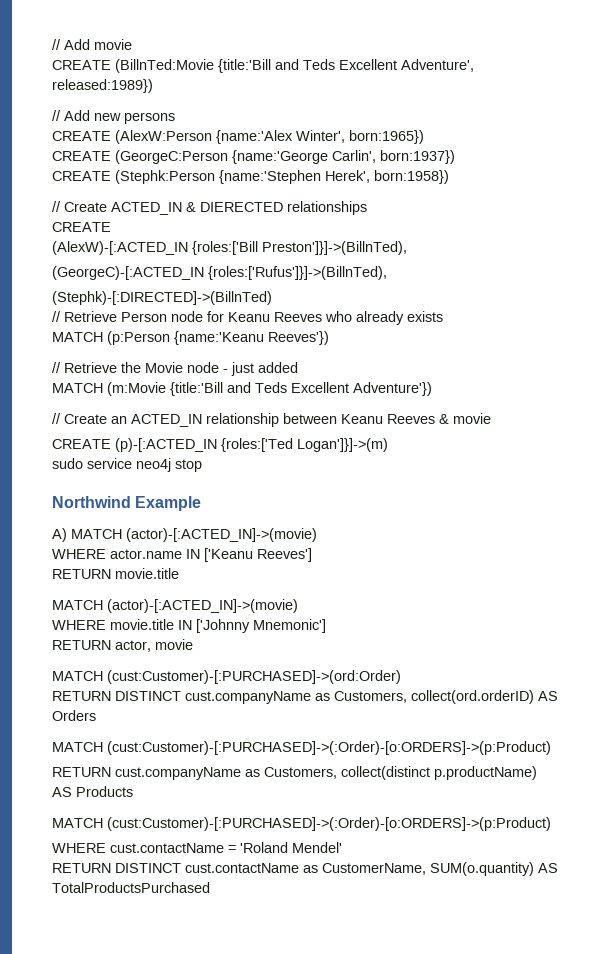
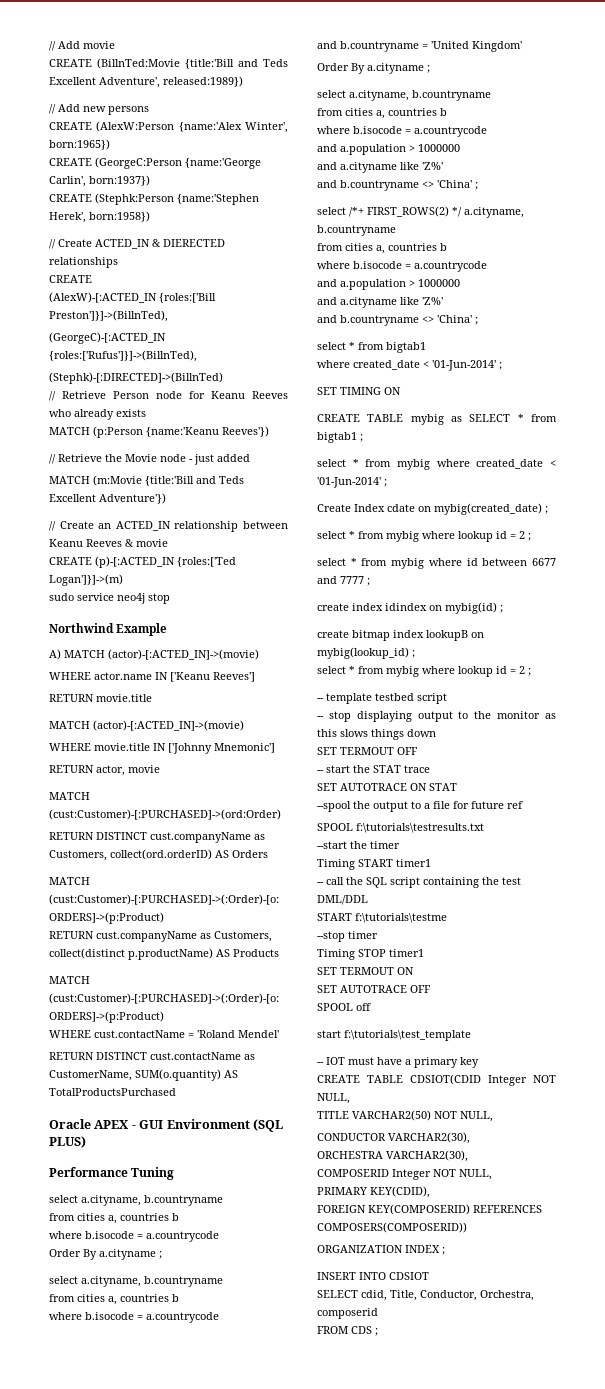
(210, 887) none -> [49,1119,283,1132] [49,1136,86,1148] [49,1167,175,1180] [49,1195,223,1206] [49,1213,179,1224] [49,1231,219,1242] [49,1249,162,1260] [49,1276,223,1287] [49,1294,179,1305] [49,1312,219,1323] [317,41,522,52] [317,63,430,74] [317,90,491,101] [317,108,447,119] [317,126,487,137] [317,144,460,155] [317,162,443,173] [317,180,478,191] [317,206,524,218] [317,225,396,236] [317,243,447,254] [317,261,487,272] [317,279,460,290] [317,297,443,308] [317,315,478,326] [317,342,426,353] [317,360,502,371] [317,387,401,395] [317,414,557,425] [317,432,363,443] [317,459,556,470] [317,477,387,488] [317,503,548,515] [317,531,531,542] [317,558,556,569] [317,576,370,586] [317,602,503,614] [317,630,484,641] [317,647,415,659] [317,666,531,677] [317,693,447,704] [317,711,556,722] [317,729,436,740] [317,747,418,755] [317,765,430,773] [317,783,457,791] [317,801,523,812] [317,823,484,833] [317,841,400,849] [317,859,431,870] [317,877,521,888] [317,895,368,905] [317,913,447,923] [317,931,378,942] [317,949,424,960] [317,967,414,975] [317,985,431,993] [317,1003,371,1011] [317,1030,471,1041] [317,1057,479,1068] [317,1074,556,1086] [317,1093,350,1104] [317,1110,493,1122] [317,1132,470,1144] [317,1150,468,1162] [317,1169,492,1180] [317,1186,430,1198] [317,1204,542,1215] [317,1222,467,1233] [317,1245,445,1255] [317,1272,429,1280] [317,1290,534,1301] [317,1308,378,1319] [317,1326,378,1336] // Oracle APEX - GUI Environment (SQL PLUS) // Performance Tuning // select a.cityname, b.countryname // from cities a, countries b // where b.isocode = a.countrycode // Order By a.cityname ; // select a.cityname, b.countryname // from cities a, countries b // where b.isocode = a.countrycode // and b.countryname = 'United Kingdom' // Order By a.cityname ; // select a.cityname, b.countryname // from cities a, countries b // where b.isocode = a.countrycode // and a.population > 1000000 // and a.cityname like 'Z%' // and b.countryname <> 'China' ; // select /*+ FIRST_ROWS(2) */ a.cityname, b.countryname // from cities a, countries b // where b.isocode = a.countrycode // and a.population > 1000000 // and a.cityname like 'Z%' // and b.countryname <> 'China' ; // select * from bigtab1 // where created_date < '01-Jun-2014' ; // SET TIMING ON // CREATE TABLE mybig as SELECT * from bigtab1 ; // select * from mybig where created_date < '01-Jun-2014' ; // Create Index cdate on mybig(created_date) ; // select * from mybig where lookup id = 2 ; // select * from mybig where id between 6677 and 7777 ; // create index idindex on mybig(id) ; // create bitmap index lookupB on mybig(lookup_id) ; // select * from mybig where lookup id = 2 ; // -- template testbed script // -- stop displaying output to the monitor as this slows things down // SET TERMOUT OFF // -- start the STAT trace // SET AUTOTRACE ON STAT // --spool the output to a file for future ref // SPOOL f:\tutorials\testresults.txt // --start the timer // Timing START timer1 // -- call the SQL script containing the test DML/DDL // START f:\tutorials\testme // --stop timer // Timing STOP timer1 // SET TERMOUT ON // SET AUTOTRACE OFF // SPOOL off // start f:\tutorials\test_template // -- IOT must have a primary key // CREATE TABLE CDSIOT(CDID Integer NOT NULL, // TITLE VARCHAR2(50) NOT NULL, // CONDUCTOR VARCHAR2(30), // ORCHESTRA VARCHAR2(30), // COMPOSERID Integer NOT NULL, // PRIMARY KEY(CDID), // FOREIGN KEY(COMPOSERID) REFERENCES COMPOSERS(COMPOSERID)) // ORGANIZATION INDEX ; // INSERT INTO CDSIOT // SELECT cdid, Title, Conductor, Orchestra, composerid // FROM CDS ;

